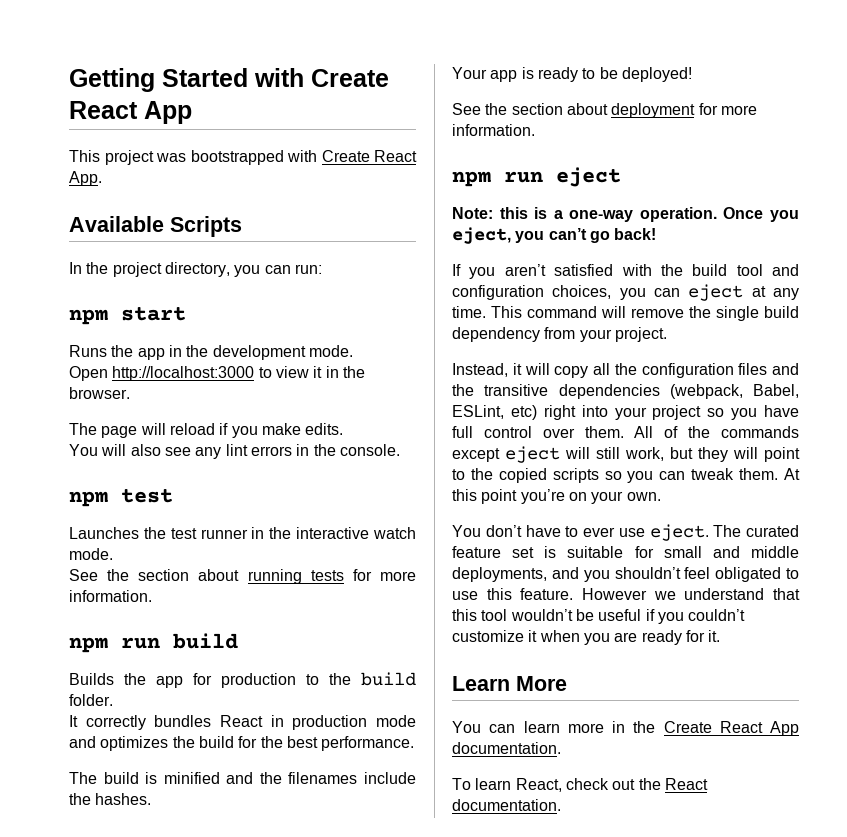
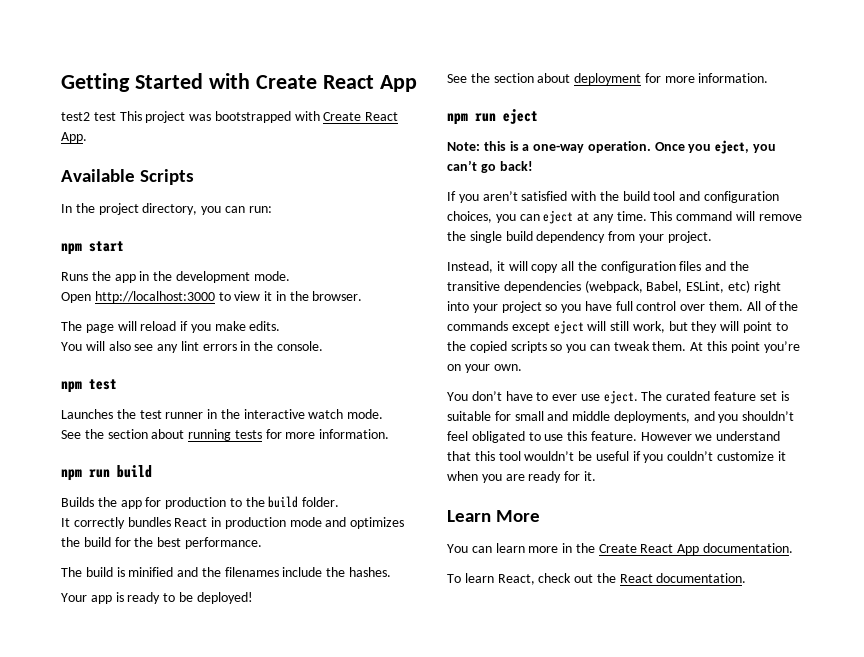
(192, 112) none -> [61,112,116,121] test2 test

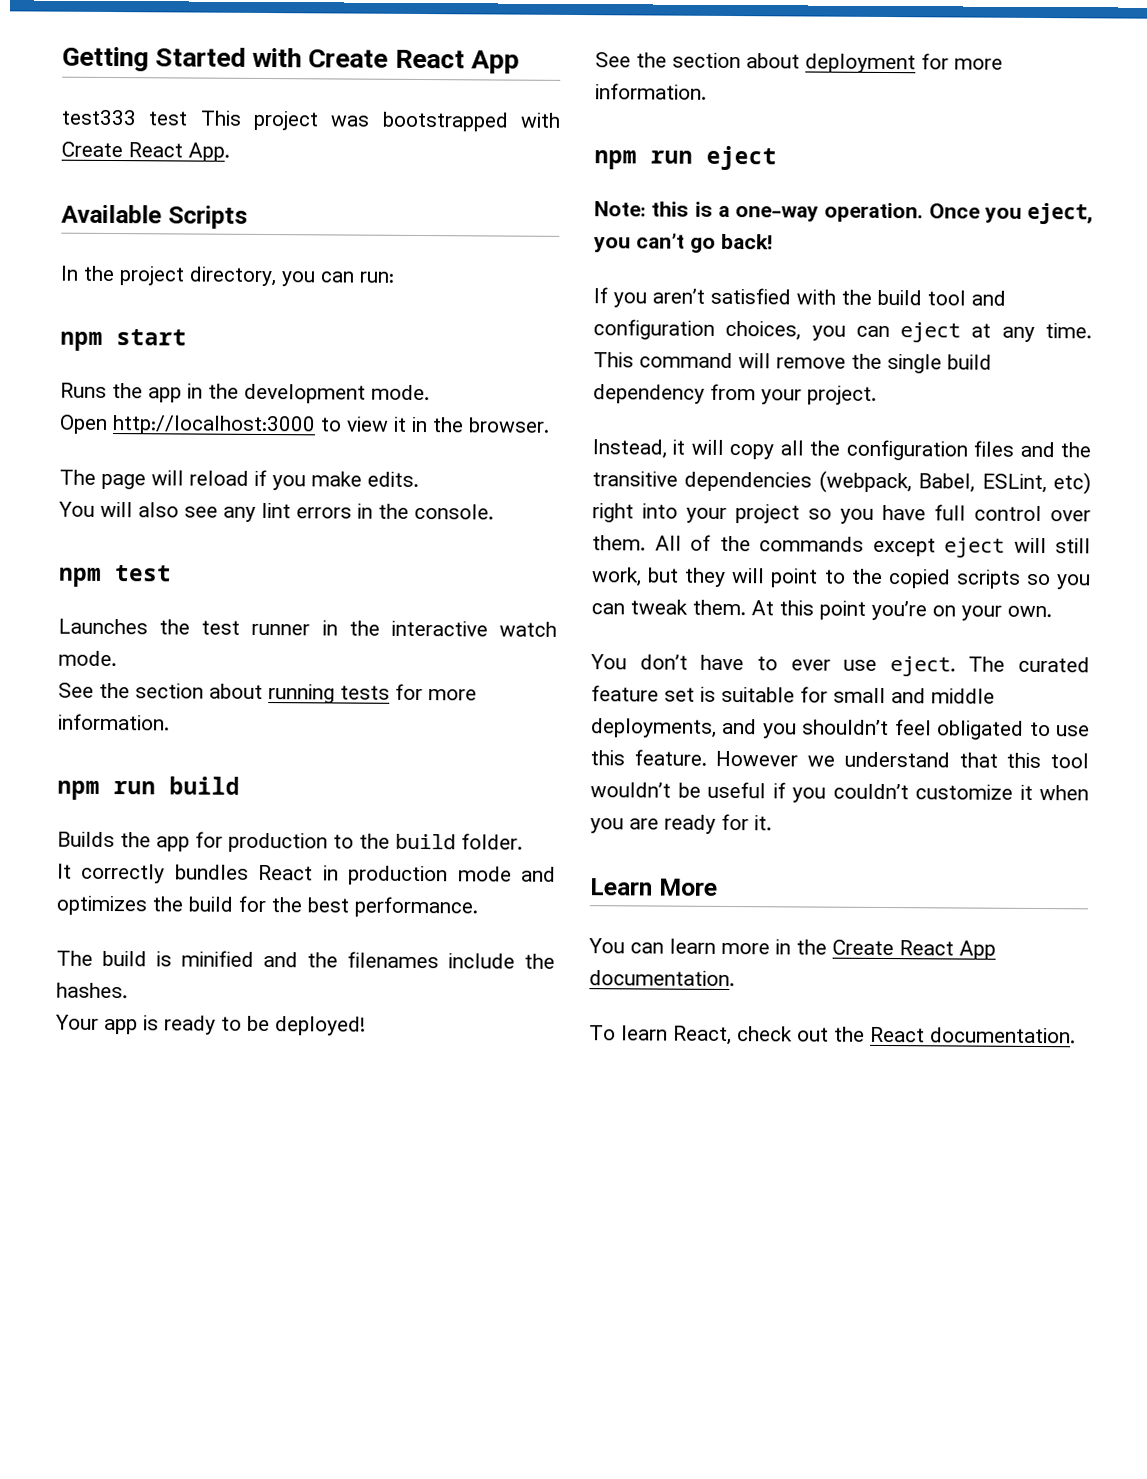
[61,112,90,121] test2 -> [61,109,137,126] test333

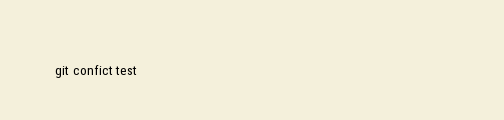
[62,46,520,74] [61,109,561,132] [61,141,230,162] [61,204,248,229] [60,265,395,287] [60,329,187,351] [60,382,430,404] [59,414,550,436] [59,469,419,491] [58,501,494,522] [58,565,172,587] [58,618,557,637] [58,650,117,667] [58,682,477,704] [58,713,170,731] [57,776,240,800] [57,831,523,853] [57,863,556,886] [56,895,478,918] [56,950,555,969] [56,982,128,999] [55,1014,366,1036] [595,52,1003,74] [595,83,707,100] [594,145,777,171] [594,201,1093,225] [593,233,773,253] [593,287,1006,308] [593,319,1092,343] [593,352,992,374] [593,383,877,405] [592,439,1091,461] [592,470,1091,495] [592,503,1091,524] [592,534,1091,558] [591,567,1091,590] [591,599,1052,621] [590,654,1090,677] [591,685,995,704] [591,718,1090,740] [590,749,1089,769] [590,781,1089,803] [590,813,772,834] [589,878,718,896] [588,938,996,960] [589,970,735,987] [589,1025,1076,1046] Getting Started with Create React App // test333 test This project was bootstrapped with Create React App. // Available Scripts // In the project directory, you can run: // npm start // Runs the app in the development mode. // Open http://localhost:3000 to view it in the browser. // The page will reload if you make edits. // You will also see any lint errors in the console. // npm test // Launches the test runner in the interactive watch mode. // See the section about running tests for more information. // npm run build // Builds the app for production to the build folder. // It correctly bundles React in production mode and optimizes the build for the best performance. // The build is minified and the filenames include the hashes. // Your app is ready to be deployed! // See the section about deployment for more information. // npm run eject // Note: this is a one-way operation. Once you eject, you can’t go back! // If you aren’t satisfied with the build tool and configuration choices, you can eject at any time. This command will remove the single build dependency from your project. // Instead, it will copy all the configuration files and the transitive dependencies (webpack, Babel, ESLint, etc) right into your project so you have full control over them. All of the commands except eject will still work, but they will point to the copied scripts so you can tweak them. At this point you’re on your own. // You don’t have to ever use eject. The curated feature set is suitable for small and middle deployments, and you shouldn’t feel obligated to use this feature. However we understand that this tool wouldn’t be useful if you couldn’t customize it when you are ready for it. // Learn More // You can learn more in the Create React App documentation. // To learn React, check out the React documentation. -> [55,65,138,78] git confict test

